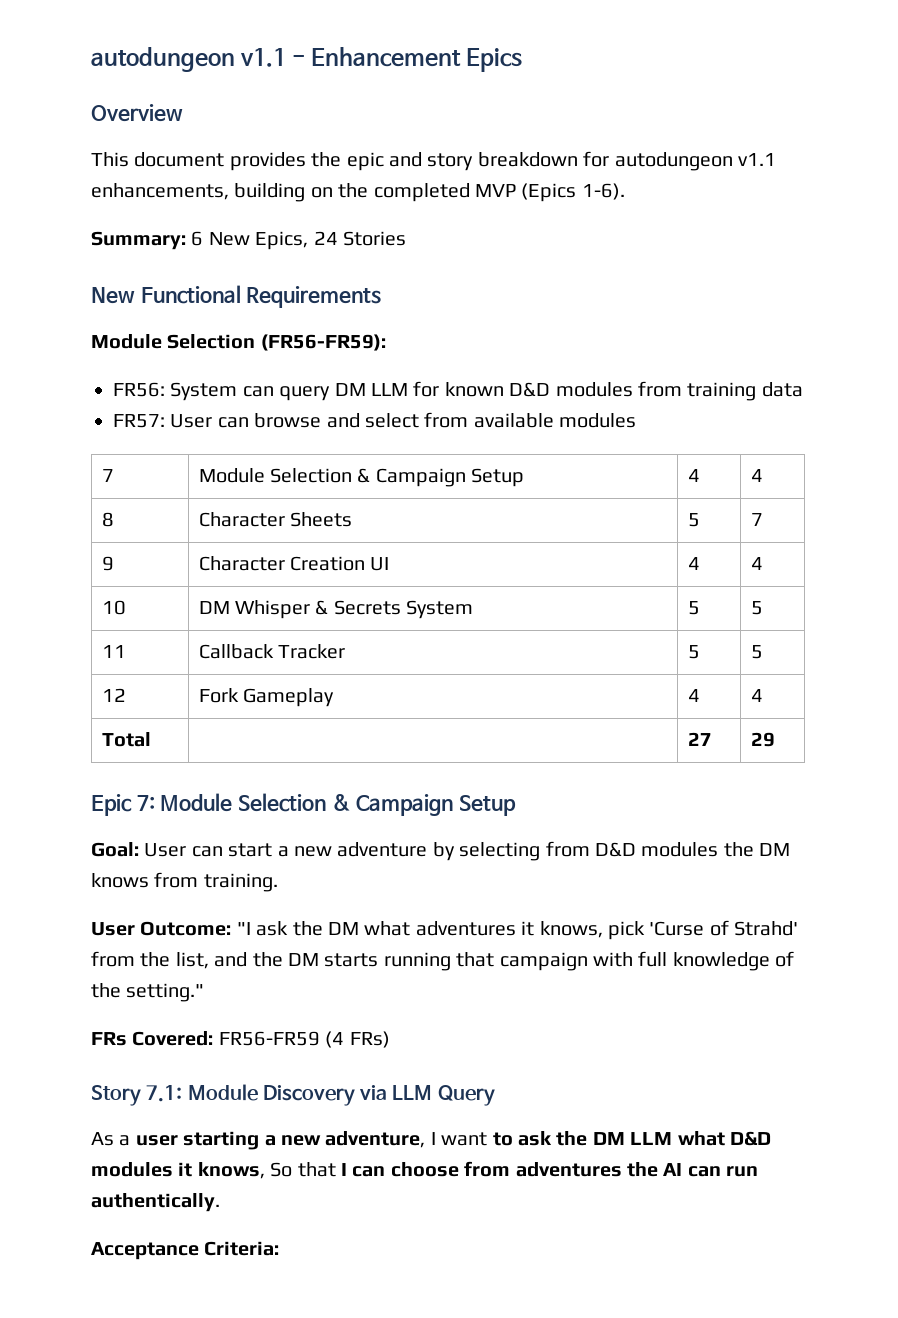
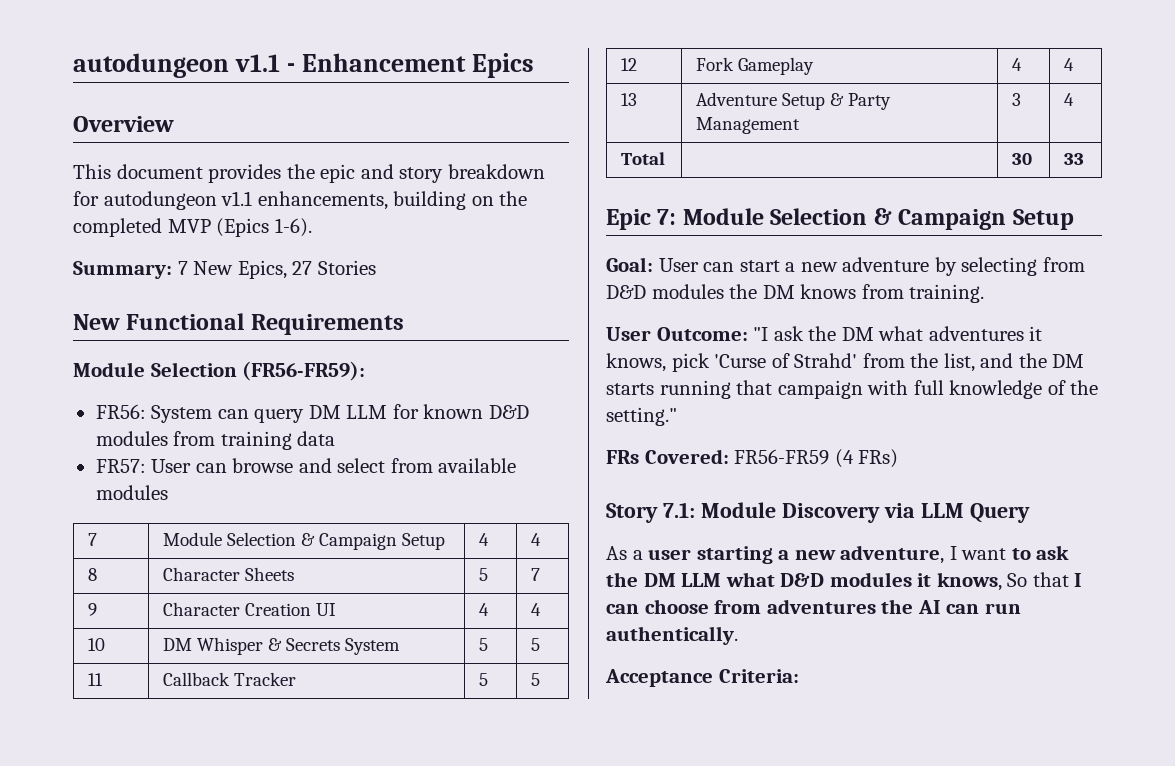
[191,231,204,246] 6 -> [177,261,188,275] 7
[313,231,338,245] 24 -> [292,261,313,275] 27
(763, 695) none -> [621,93,638,106] [696,92,892,110] [696,117,801,134] [1012,93,1022,106] [1064,93,1075,106] // 13 | Adventure Setup & Party Management | 3 | 4
[687,732,712,746] [750,732,775,747] 27 | 29 -> [1012,153,1033,165] [1064,153,1085,165] 30 | 33

